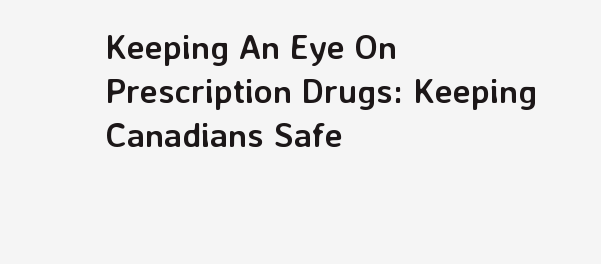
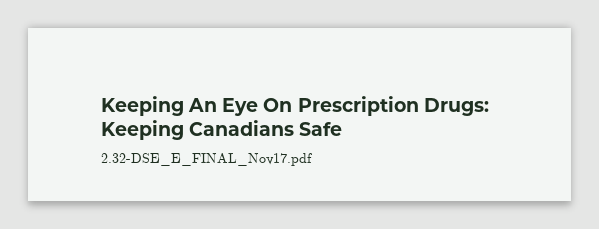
(343, 135) none -> [101,153,312,166] // 2.32-DSE_E_FINAL_Nov17.pdf

